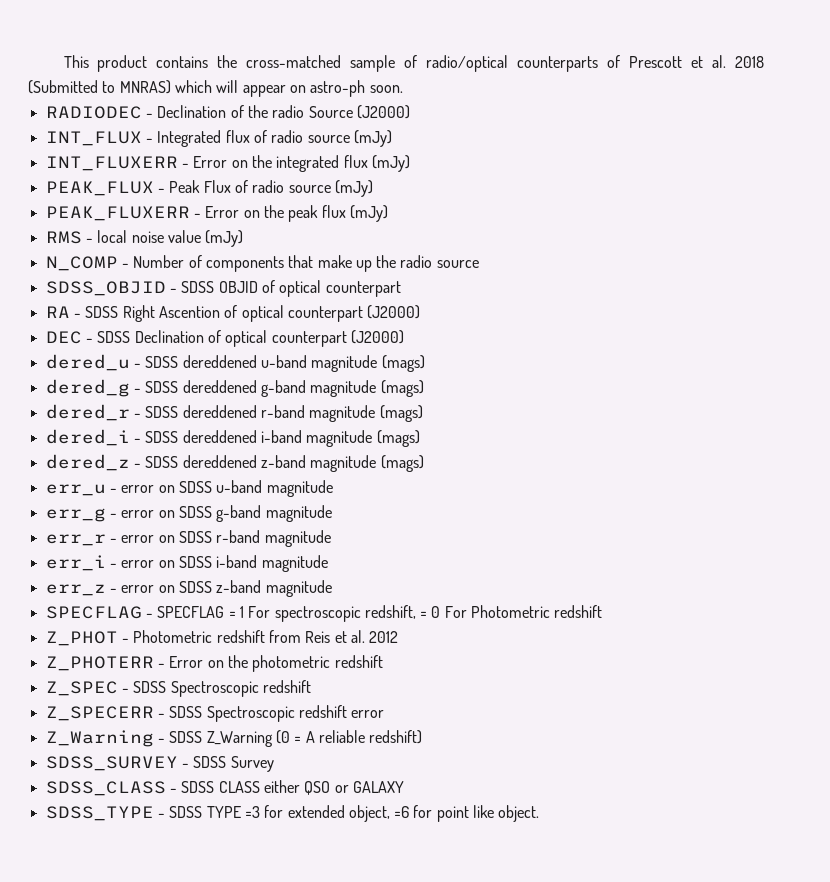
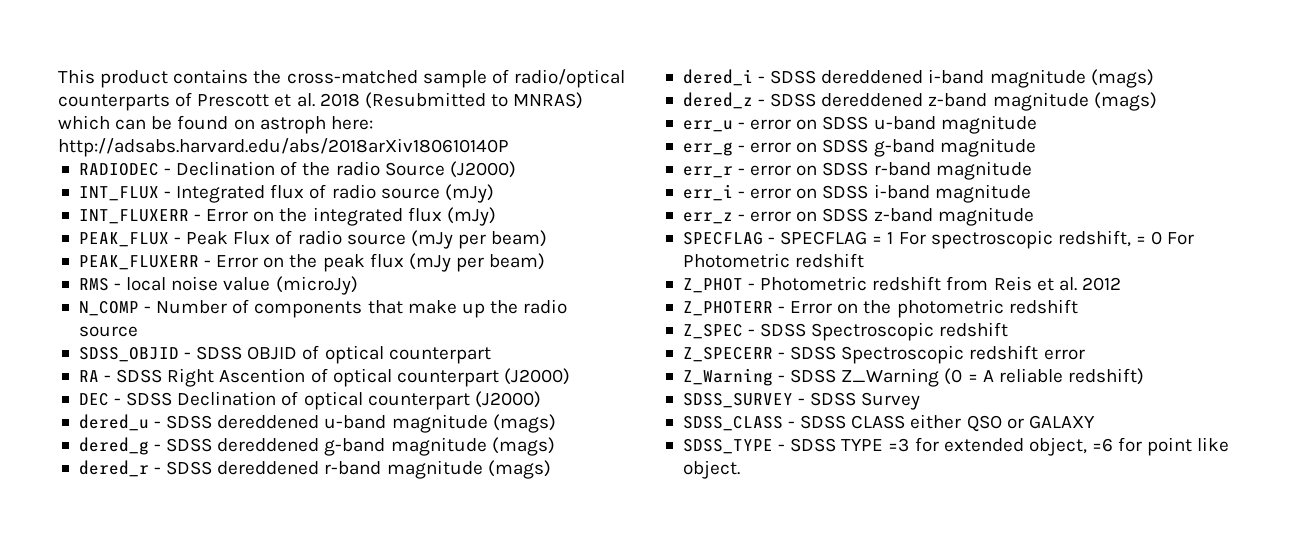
[28,80,98,94] (Submitted -> [364,92,486,109] (Resubmitted
[216,80,403,97] will appear on astro-ph soon. -> [115,115,373,134] [58,138,509,157] can be found on astroph here: http://adsabs.harvard.edu/abs/2018arXiv180610140P
[334,180,373,197] (mJy) -> [410,230,548,249] (mJy per beam)
[349,205,388,222] (mJy) -> [408,253,546,272] (mJy per beam)
[205,230,244,247] (mJy) -> [275,276,358,295] (microJy)

